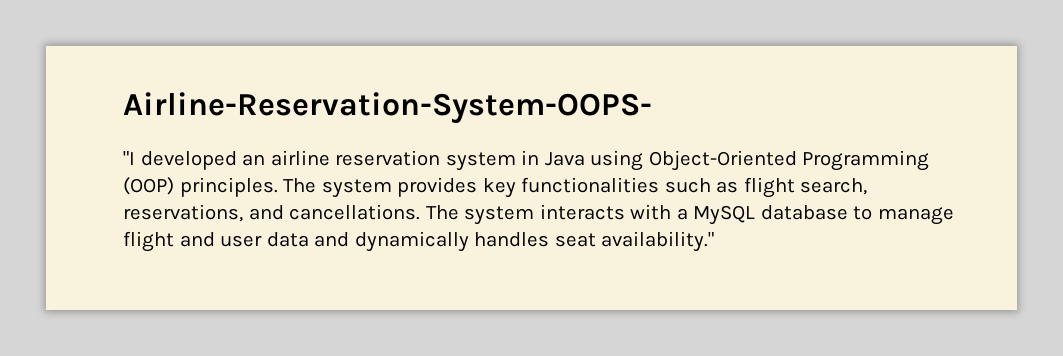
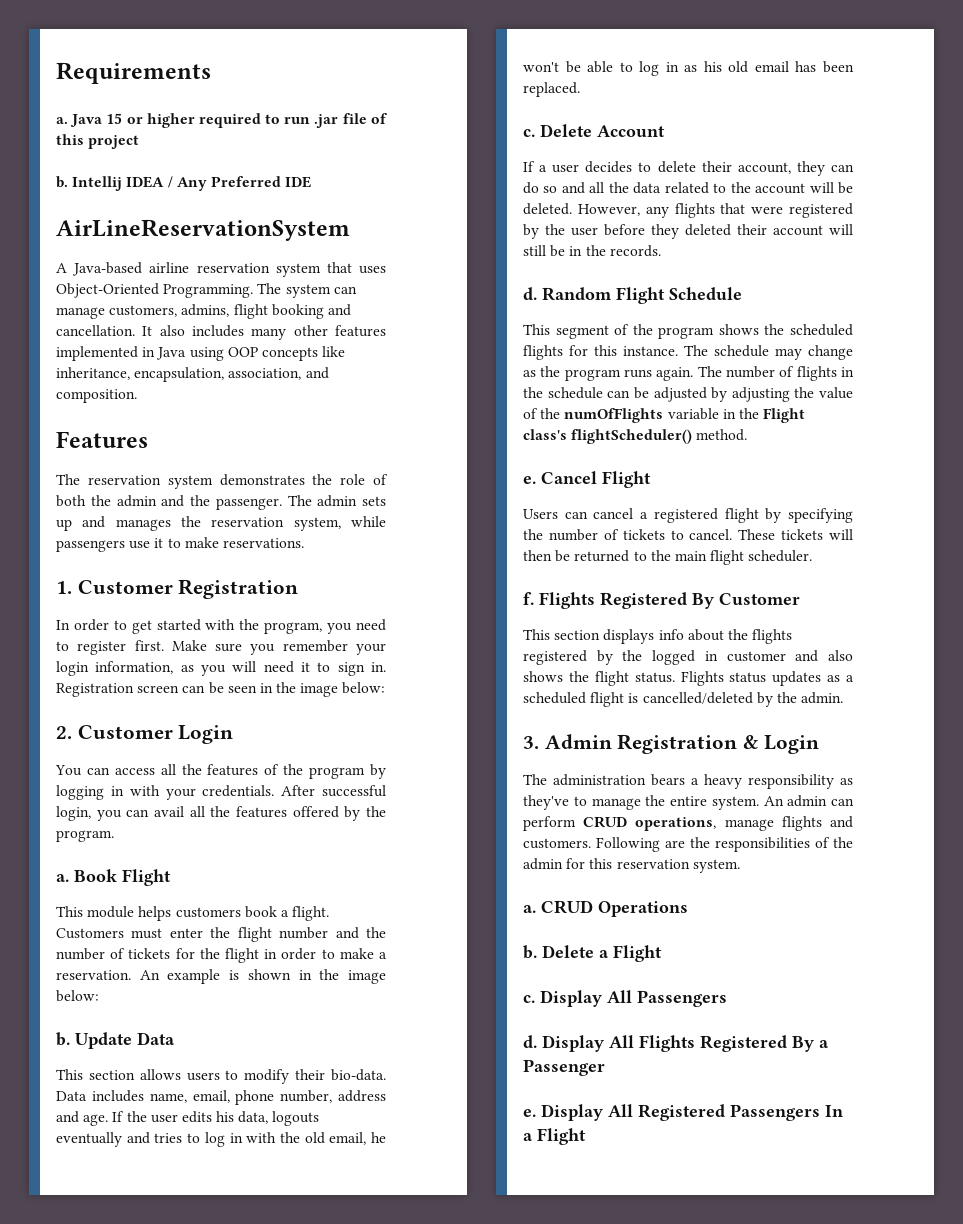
[123,92,652,124] [123,150,930,171] [123,177,868,198] [123,204,954,225] [123,231,715,252] Airline-Reservation-System-OOPS- // "I developed an airline reservation system in Java using Object-Oriented Programming (OOP) principles. The system provides key functionalities such as flight search, reservations, and cancellations. The system interacts with a MySQL database to manage flight and user data and dynamically handles seat availability." -> [56,62,211,84] [56,113,387,128] [56,134,140,149] [56,176,312,191] [56,219,350,241] [56,262,386,277] [56,283,357,298] [56,304,351,319] [56,325,386,340] [56,346,346,361] [56,367,329,382] [56,389,137,403] [56,431,148,448] [56,474,388,489] [56,495,386,510] [56,516,386,531] [56,537,304,552] [56,579,299,599] [56,619,386,634] [56,640,386,655] [56,661,386,676] [56,682,386,697] [56,725,234,744] [55,764,386,779] [56,785,386,800] [56,806,386,821] [56,830,114,842] [56,869,171,886] [56,906,330,921] [56,927,386,942] [56,948,387,963] [56,969,386,984] [56,990,99,1002] [56,1032,175,1049] [56,1069,386,1084] [56,1090,386,1105] [56,1111,320,1126] [56,1132,386,1147] [523,61,854,76] [523,82,580,97] [523,124,665,137] [523,161,854,176] [523,182,853,194] [523,203,853,218] [523,224,853,239] [523,245,661,257] [523,287,742,304] [523,324,853,339] [523,345,853,360] [523,366,854,381] [523,387,853,402] [523,408,806,423] [523,429,748,444] [523,471,651,488] [523,508,853,523] [523,529,853,541] [523,550,813,565] [523,592,800,609] [523,629,793,644] [523,650,853,665] [523,671,854,686] [523,692,844,707] [523,734,819,754] [523,774,853,789] [523,795,854,810] [523,816,853,831] [523,837,853,852] [523,858,740,873] [523,900,688,917] [523,945,662,962] [523,990,727,1007] [523,1035,829,1052] [523,1059,605,1076] [523,1104,843,1121] [523,1128,586,1145] Requirements // a. Java 15 or higher required to run .jar file of this project // b. Intellij IDEA / Any Preferred IDE // AirLineReservationSystem // A Java-based airline reservation system that uses Object-Oriented Programming. The system can manage customers, admins, flight booking and cancellation. It also includes many other features implemented in Java using OOP concepts like inheritance, encapsulation, association, and composition. // Features // The reservation system demonstrates the role of both the admin and the passenger. The admin sets up and manages the reservation system, while passengers use it to make reservations. // 1. Customer Registration // In order to get started with the program, you need to register first. Make sure you remember your login information, as you will need it to sign in. Registration screen can be seen in the image below: // 2. Customer Login // You can access all the features of the program by logging in with your credentials. After successful login, you can avail all the features offered by the program. // a. Book Flight // This module helps customers book a flight. Customers must enter the flight number and the number of tickets for the flight in order to make a reservation. An example is shown in the image below: // b. Update Data // This section allows users to modify their bio-data. Data includes name, email, phone number, address and age. If the user edits his data, logouts eventually and tries to log in with the old email, he won't be able to log in as his old email has been replaced. // c. Delete Account // If a user decides to delete their account, they can do so and all the data related to the account will be deleted. However, any flights that were registered by the user before they deleted their account will still be in the records. // d. Random Flight Schedule // This segment of the program shows the scheduled flights for this instance. The schedule may change as the program runs again. The number of flights in the schedule can be adjusted by adjusting the value of the numOfFlights variable in the Flight class's flightScheduler() method. // e. Cancel Flight // Users can cancel a registered flight by specifying the number of tickets to cancel. These tickets will then be returned to the main flight scheduler. // f. Flights Registered By Customer // This section displays info about the flights registered by the logged in customer and also shows the flight status. Flights status updates as a scheduled flight is cancelled/deleted by the admin. // 3. Admin Registration & Login // The administration bears a heavy responsibility as they've to manage the entire system. An admin can perform CRUD operations, manage flights and customers. Following are the responsibilities of the admin for this reservation system. // a. CRUD Operations // b. Delete a Flight // c. Display All Passengers // d. Display All Flights Registered By a Passenger // e. Display All Registered Passengers In a Flight

